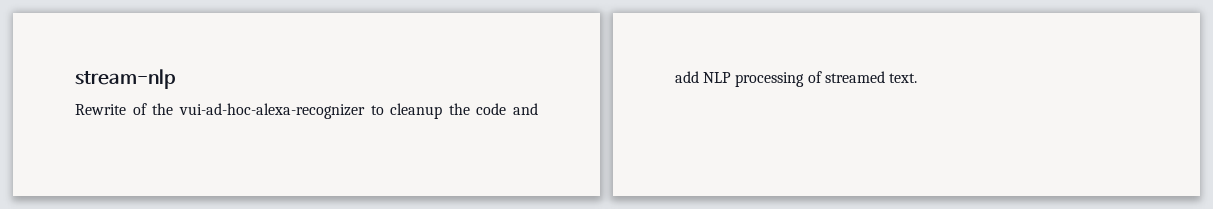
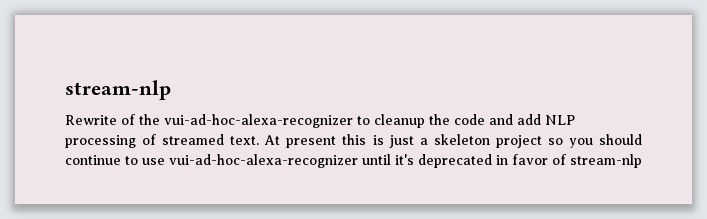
(917, 78) none -> [264,134,642,148] [65,154,642,168] At present this is just a skeleton project so you should continue to use vui-ad-hoc-alexa-recognizer until it's deprecated in favor of stream-nlp

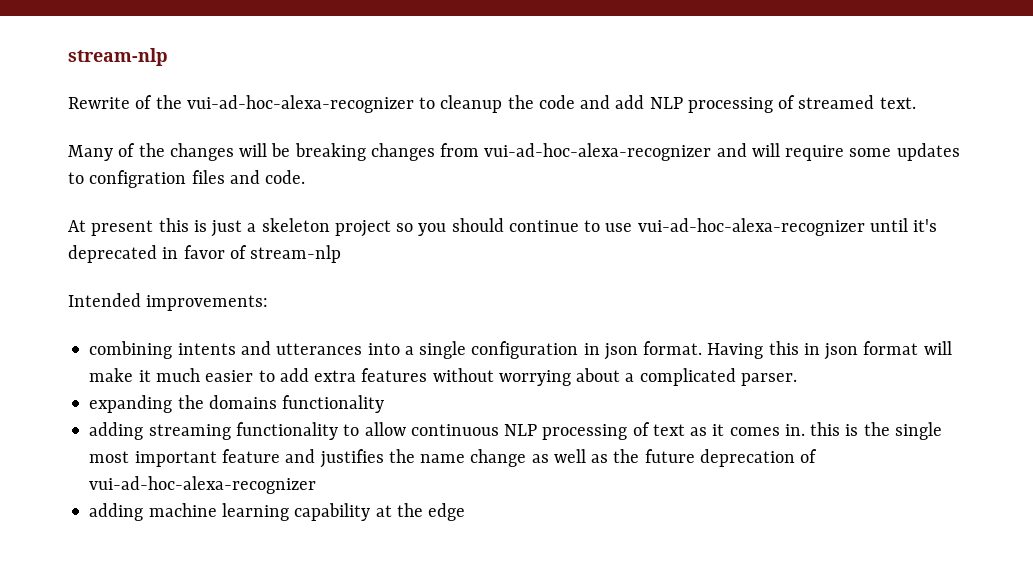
(260, 140) none -> [68,143,960,161] [68,170,306,188] // Many of the changes will be breaking changes from vui-ad-hoc-alexa-recognizer and will require some updates to configration files and code. //
(642, 161) none -> [68,293,269,311] [89,341,952,360] [89,368,797,386] [89,395,385,413] [89,422,942,440] [89,449,818,468] [89,476,317,494] [89,503,466,521] // Intended improvements: // combining intents and utterances into a single configuration in json format. Having this in json format will make it much easier to add extra features without worrying about a complicated parser. // expanding the domains functionality // adding streaming functionality to allow continuous NLP processing of text as it comes in. this is the single most important feature and justifies the name change as well as the future deprecation of vui-ad-hoc-alexa-recognizer // adding machine learning capability at the edge

